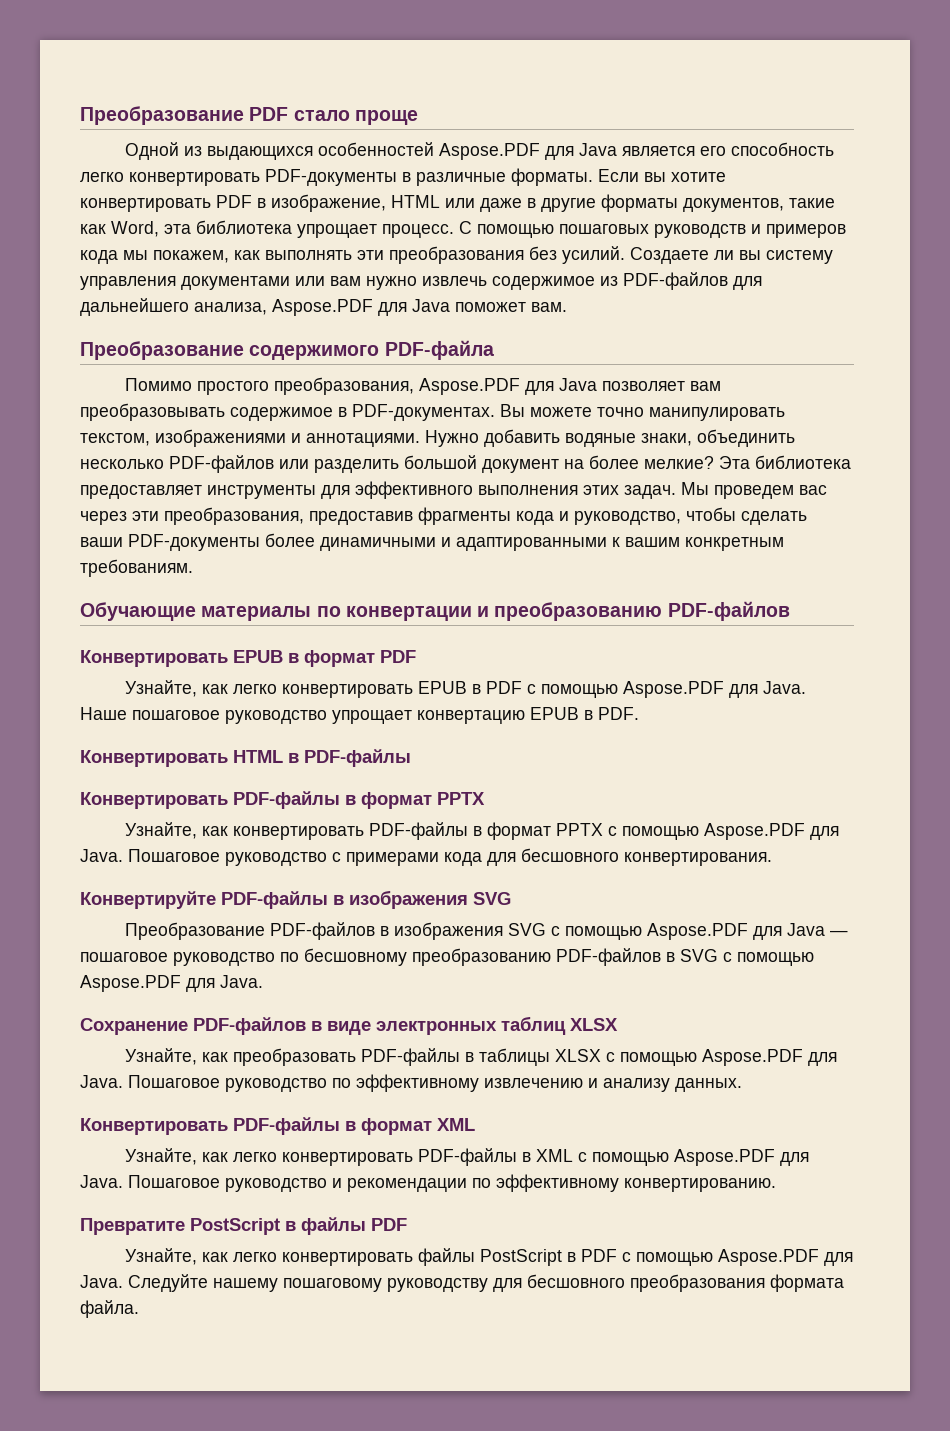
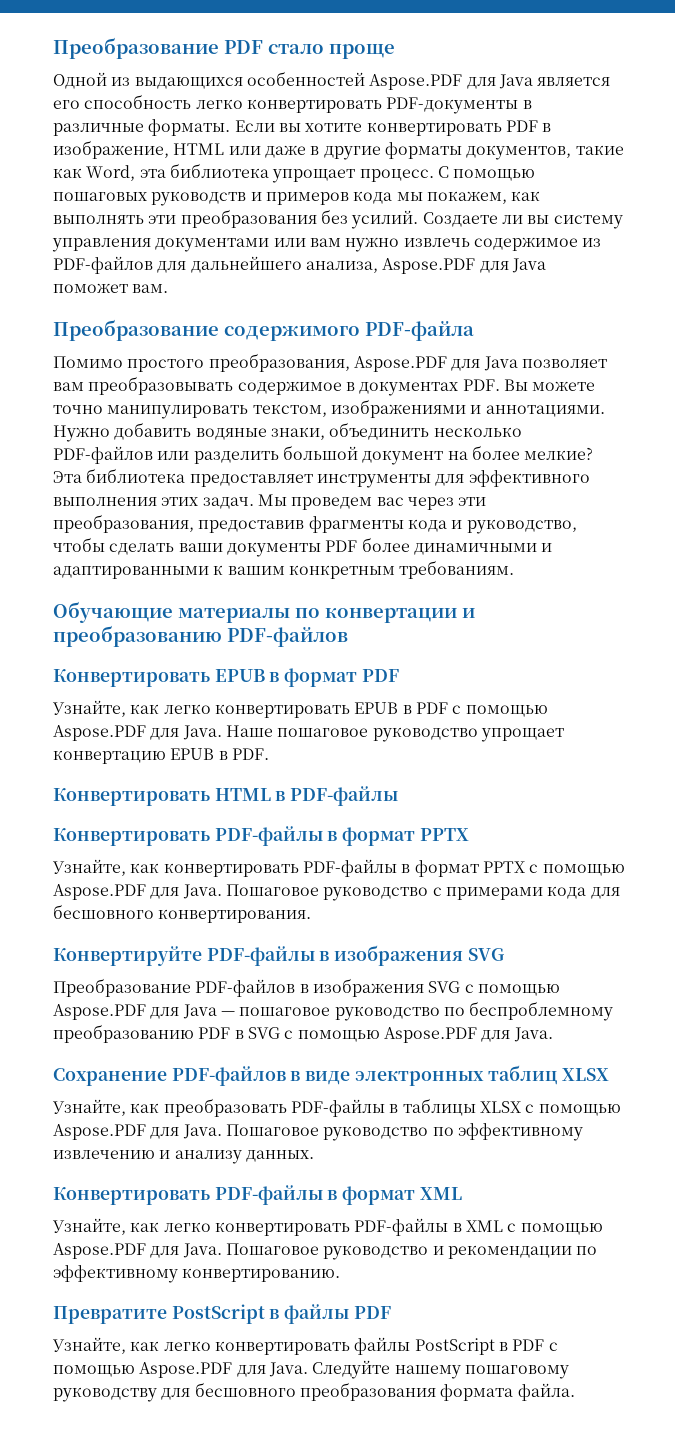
[352,404,495,421] PDF-документах. -> [359,379,500,396] документах PDF.
[128,534,260,551] PDF-документы -> [226,540,358,557] документы PDF
[304,948,661,966] бесшовному преобразованию PDF-файлов -> [469,1001,614,1021] [53,1024,231,1043] беспроблемному преобразованию PDF

